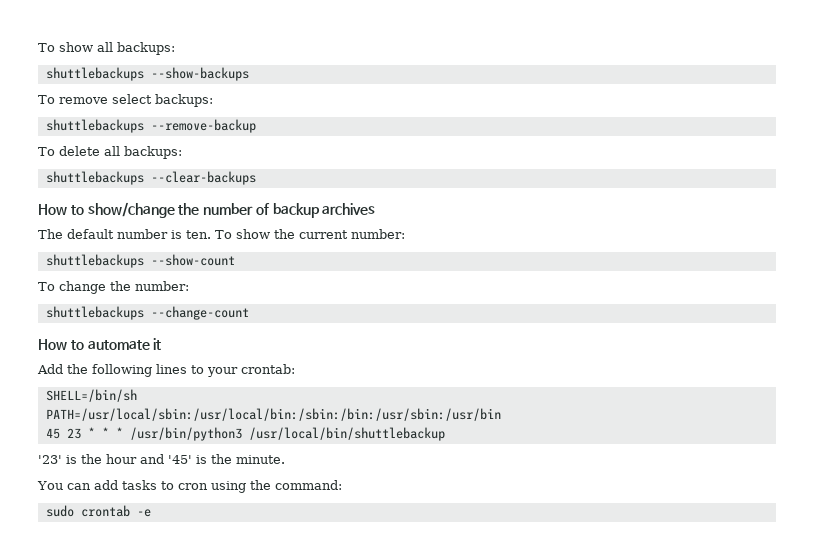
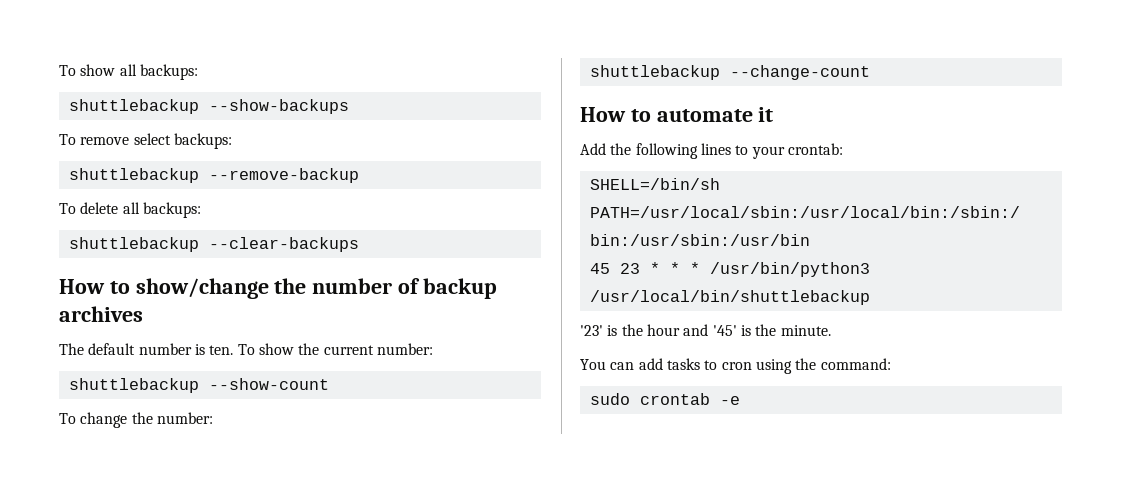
[45,67,144,81] shuttlebackups -> [68,99,199,114] shuttlebackup
[45,119,144,133] shuttlebackups -> [68,168,199,183] shuttlebackup
[45,171,144,185] shuttlebackups -> [68,237,199,252] shuttlebackup
[45,254,144,268] shuttlebackups -> [68,378,199,393] shuttlebackup
[45,306,144,320] shuttlebackups -> [589,65,720,80] shuttlebackup

